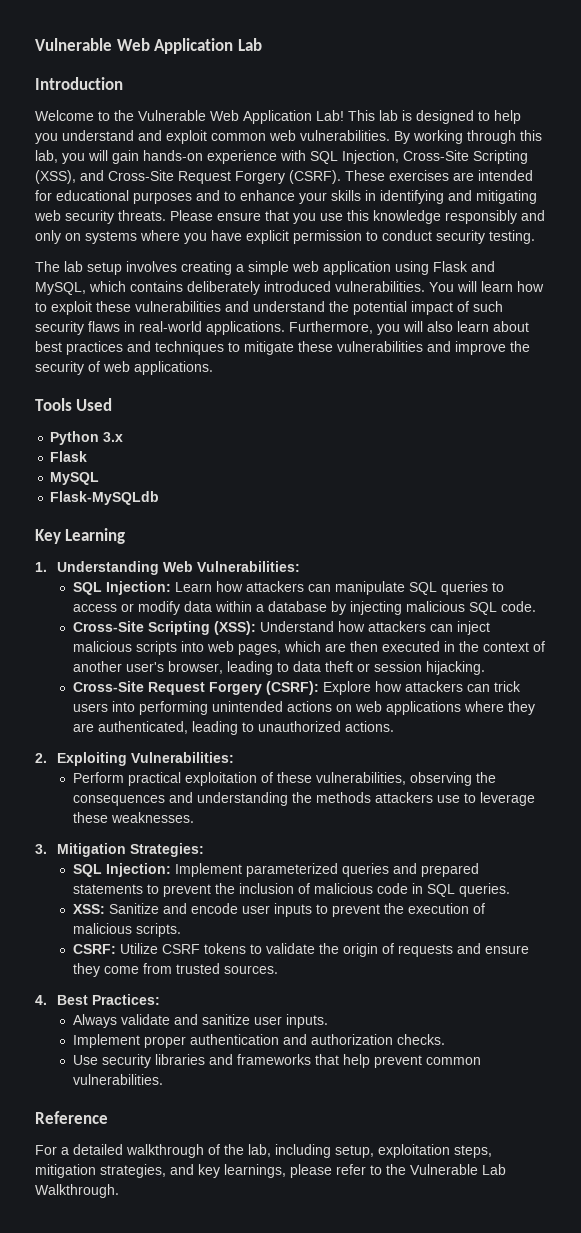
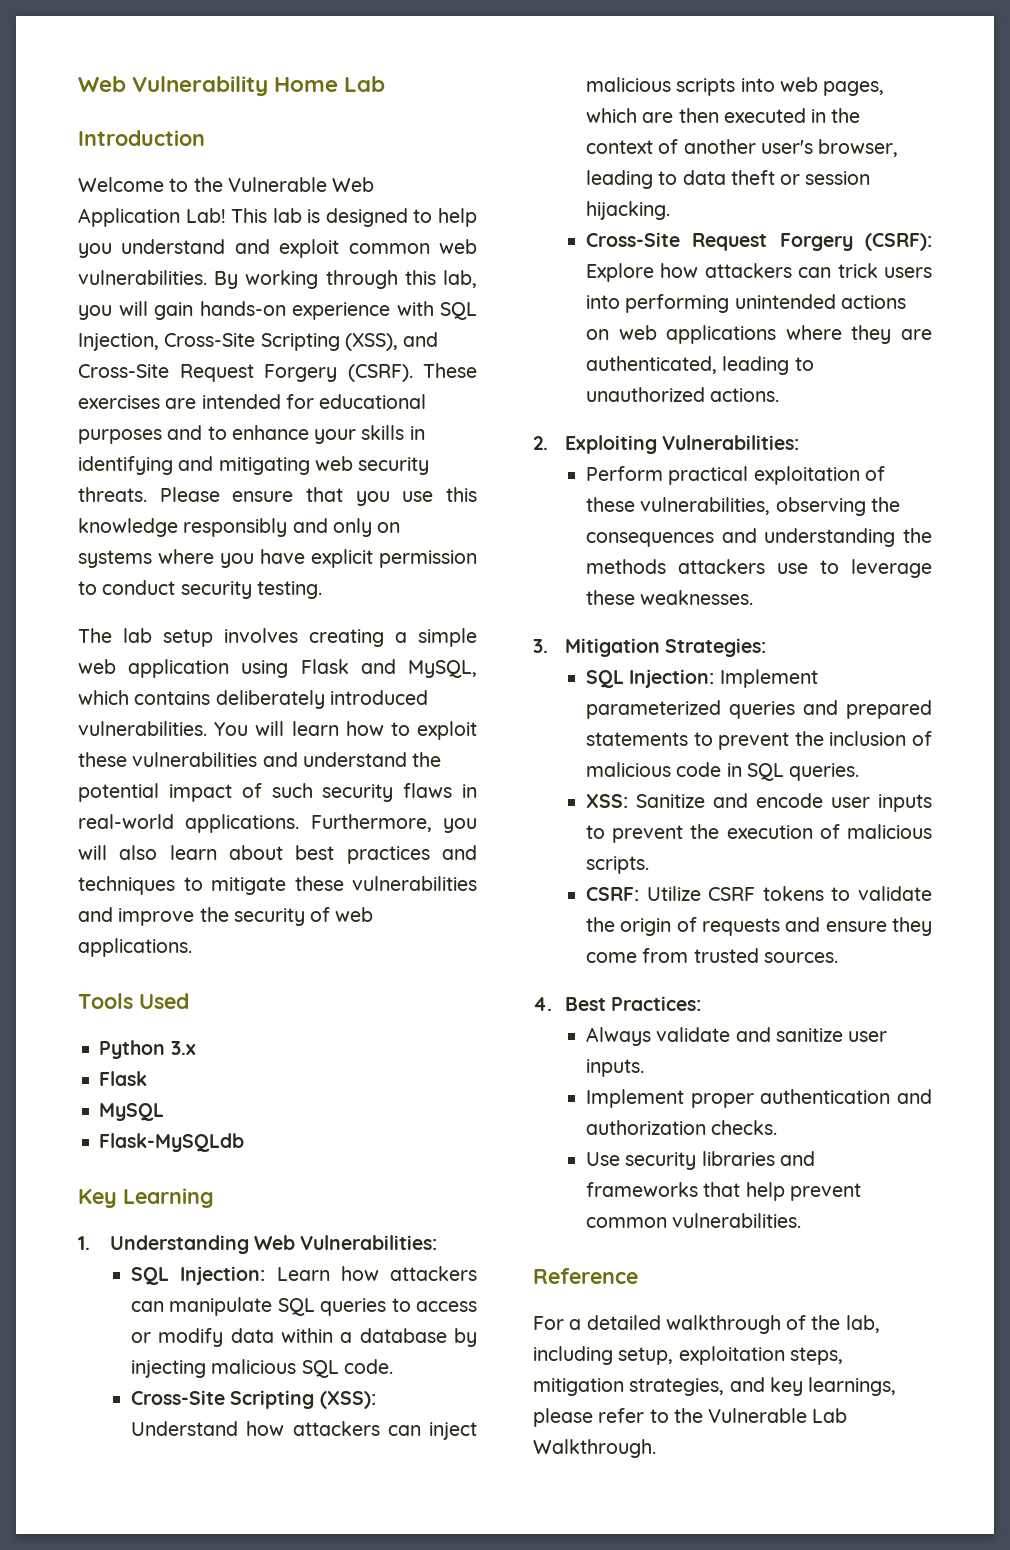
[35,38,234,54] Vulnerable Web Application -> [78,76,339,96] Web Vulnerability Home

